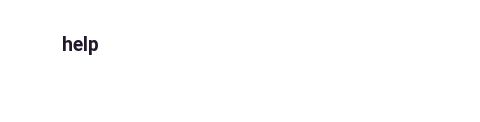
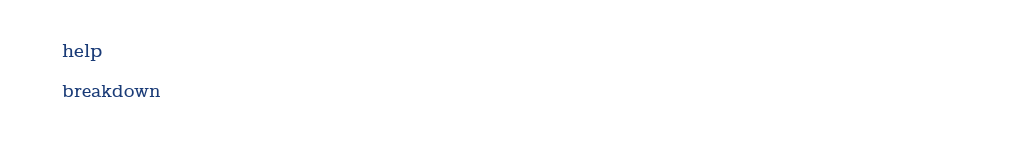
(99, 45) none -> [62,85,161,97] // breakdown

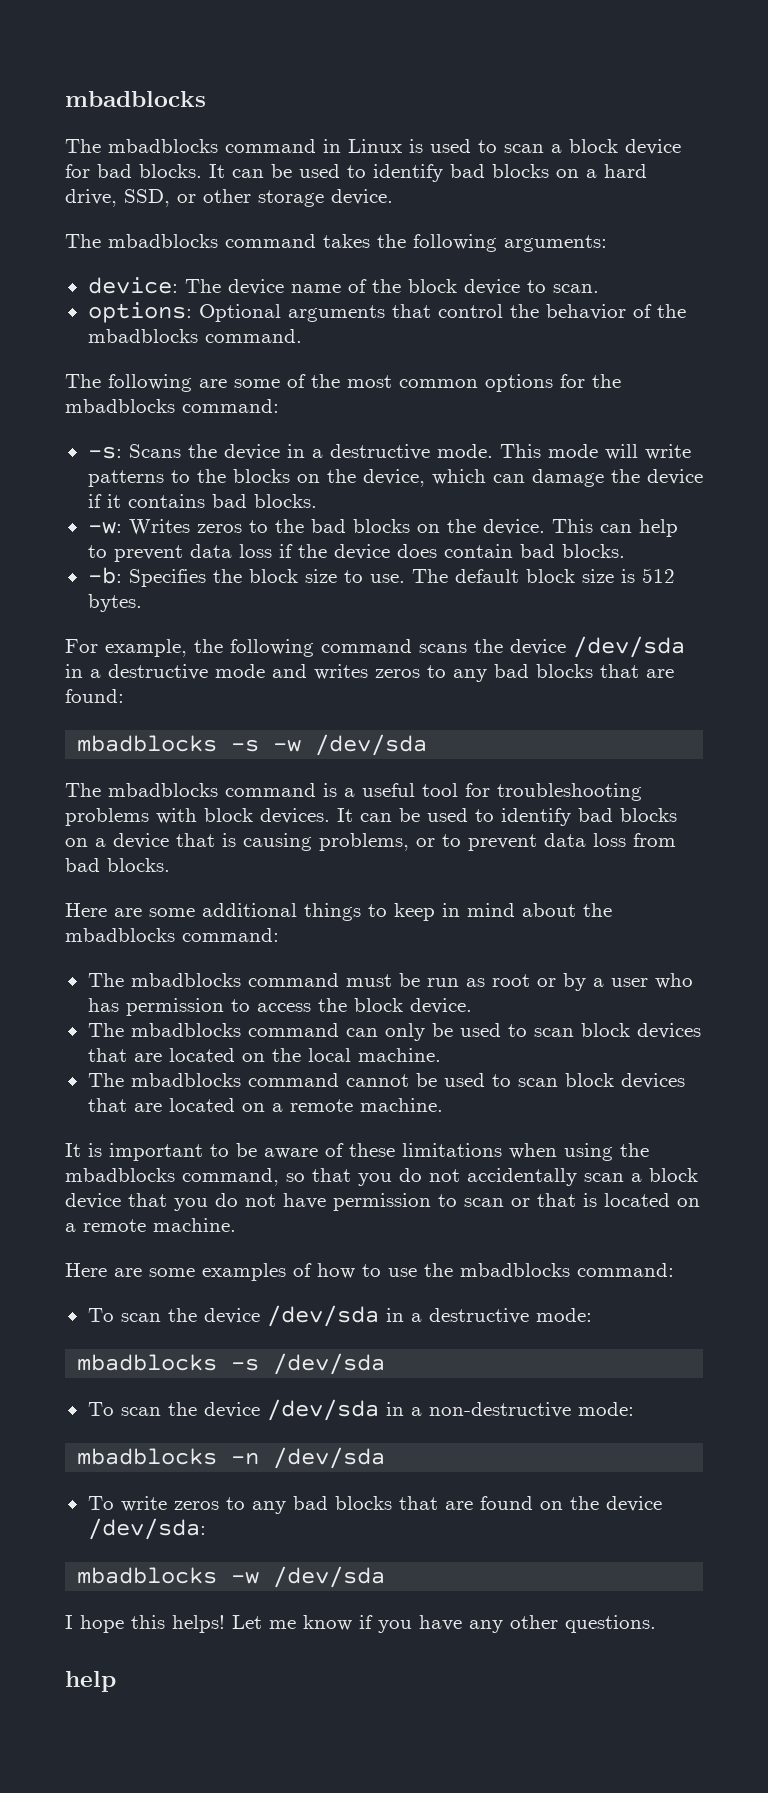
[62,44,102,61] [62,85,161,97] help // breakdown -> [65,91,206,107] [65,139,681,155] [65,164,647,182] [65,189,393,207] [65,234,607,252] [87,277,599,295] [87,302,686,323] [87,329,302,343] [65,374,621,392] [65,399,279,413] [87,444,691,460] [87,469,703,487] [87,494,317,508] [87,519,678,537] [87,544,625,562] [87,567,675,587] [87,594,142,612] [65,636,685,658] [65,664,674,682] [65,689,124,703] [77,734,428,756] [65,783,642,801] [65,808,677,826] [65,833,676,851] [65,858,170,872] [65,903,612,921] [65,928,279,942] [87,973,693,991] [87,998,472,1016] [87,1023,701,1041] [87,1048,441,1062] [87,1073,685,1089] [87,1098,443,1112] [65,1143,649,1161] [65,1168,698,1186] [65,1193,700,1211] [65,1218,236,1232] [65,1263,674,1281] [87,1305,592,1327] [77,1353,386,1375] [87,1399,634,1421] [77,1447,386,1469] [87,1496,662,1514] [87,1518,206,1540] [77,1566,386,1588] [65,1615,656,1633] [65,1671,116,1692] mbadblocks // The mbadblocks command in Linux is used to scan a block device for bad blocks. It can be used to identify bad blocks on a hard drive, SSD, or other storage device. // The mbadblocks command takes the following arguments: // device: The device name of the block device to scan. // options: Optional arguments that control the behavior of the mbadblocks command. // The following are some of the most common options for the mbadblocks command: // -s: Scans the device in a destructive mode. This mode will write patterns to the blocks on the device, which can damage the device if it contains bad blocks. // -w: Writes zeros to the bad blocks on the device. This can help to prevent data loss if the device does contain bad blocks. // -b: Specifies the block size to use. The default block size is 512 bytes. // For example, the following command scans the device /dev/sda in a destructive mode and writes zeros to any bad blocks that are found: // mbadblocks -s -w /dev/sda // The mbadblocks command is a useful tool for troubleshooting problems with block devices. It can be used to identify bad blocks on a device that is causing problems, or to prevent data loss from bad blocks. // Here are some additional things to keep in mind about the mbadblocks command: // The mbadblocks command must be run as root or by a user who has permission to access the block device. // The mbadblocks command can only be used to scan block devices that are located on the local machine. // The mbadblocks command cannot be used to scan block devices that are located on a remote machine. // It is important to be aware of these limitations when using the mbadblocks command, so that you do not accidentally scan a block device that you do not have permission to scan or that is located on a remote machine. // Here are some examples of how to use the mbadblocks command: // To scan the device /dev/sda in a destructive mode: // mbadblocks -s /dev/sda // To scan the device /dev/sda in a non-destructive mode: // mbadblocks -n /dev/sda // To write zeros to any bad blocks that are found on the device /dev/sda: // mbadblocks -w /dev/sda // I hope this helps! Let me know if you have any other questions. // help

